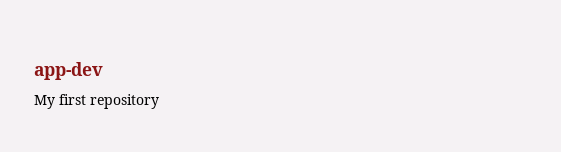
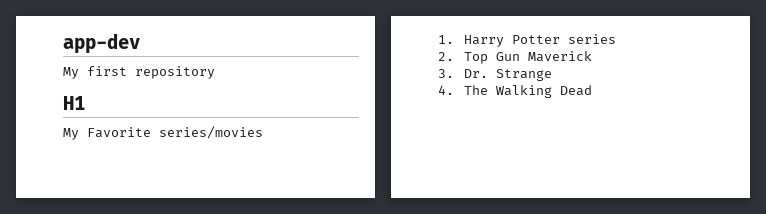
(159, 101) none -> [63,96,85,110] [63,126,263,140] [438,34,616,47] [438,51,592,64] [438,69,552,81] [438,85,592,98] // H1 // My Favorite series/movies // 1. Harry Potter series // 2. Top Gun Maverick // 3. Dr. Strange // 4. The Walking Dead

